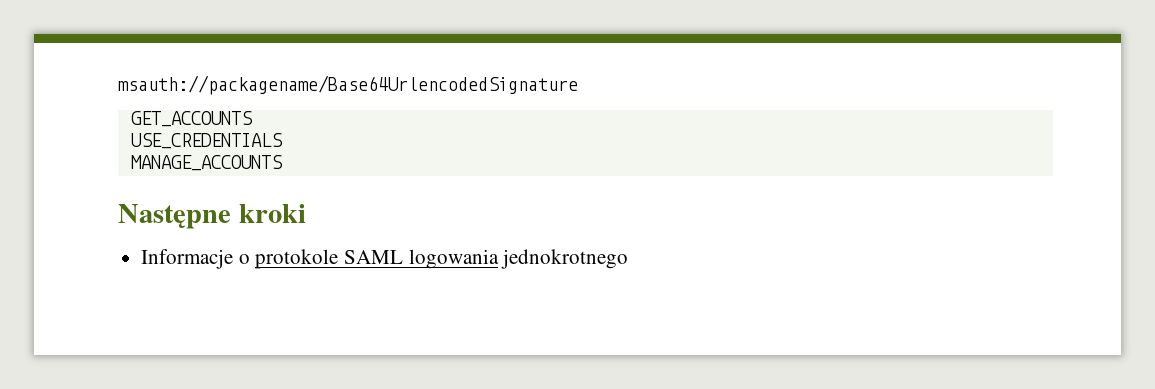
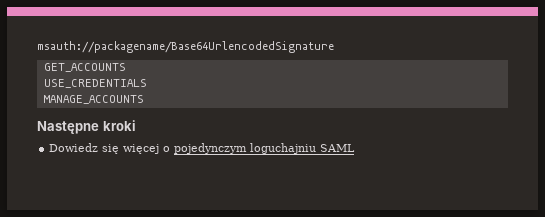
[141,249,629,269] Informacje o protokole SAML logowania jednokrotnego -> [49,143,356,154] Dowiedz się więcej o pojedynczym loguchajniu SAML

